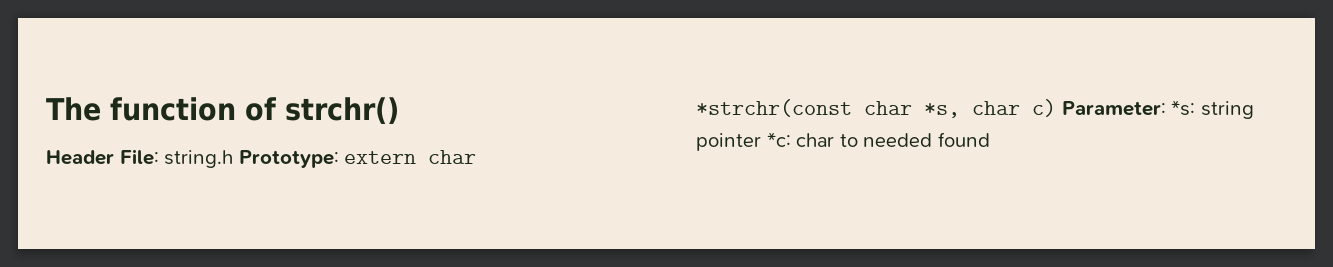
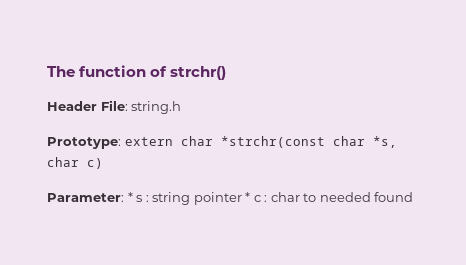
(234, 159) none -> (182, 107) //
[1061,100,1254,119] [696,132,791,151] Parameter: *s: string pointer *c: -> [47,192,268,205] // Parameter: * s : string pointer * c :

